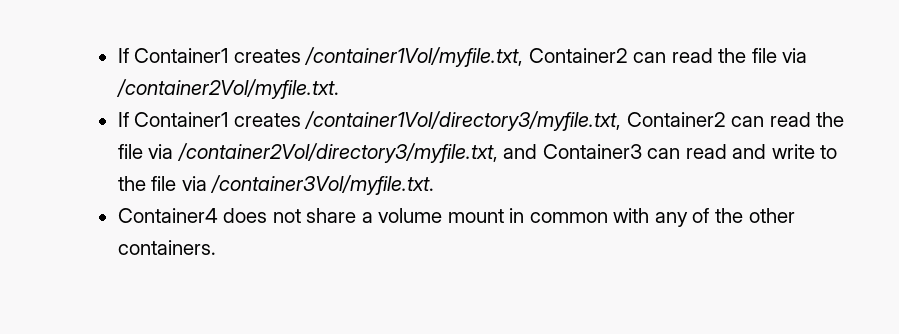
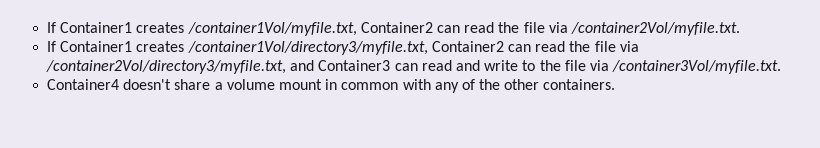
[223,208,301,223] does not -> [123,79,172,90] doesn't

